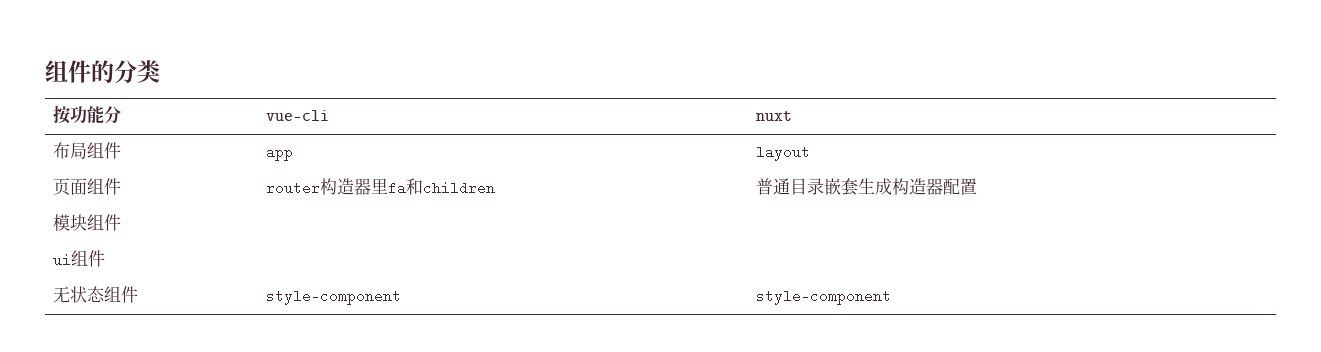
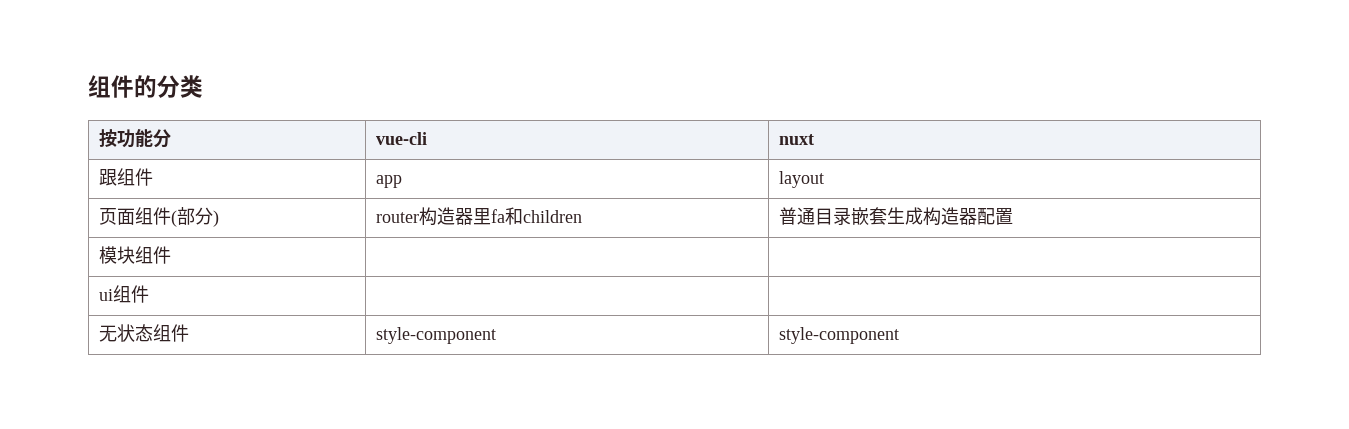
[52,142,87,159] 布局 -> [99,169,118,186] 跟
(121, 186) none -> [171,207,220,227] (部分)

